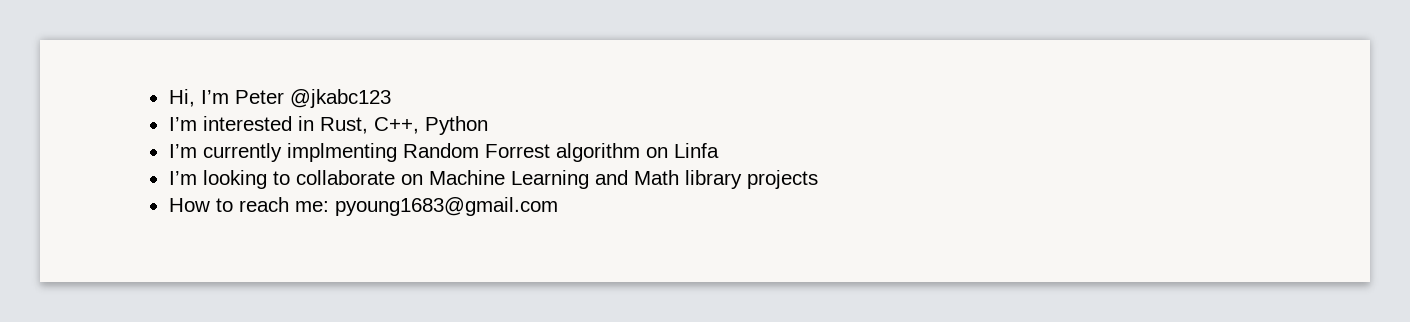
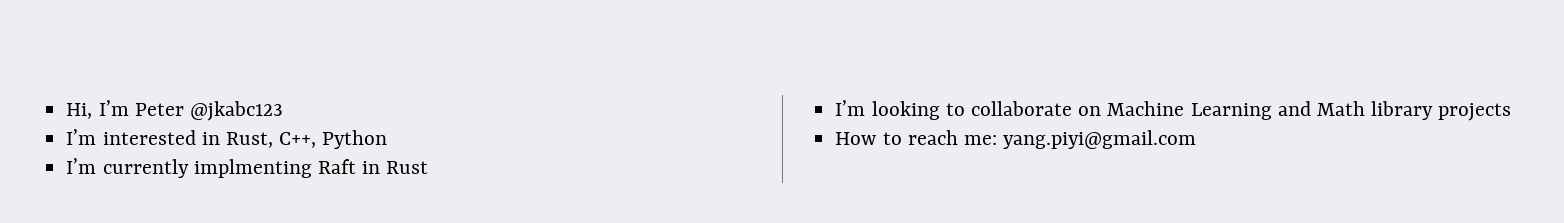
[402,143,719,162] Random Forrest algorithm on Linfa -> [317,159,429,174] Raft in Rust
[334,197,558,216] pyoung1683@gmail.com -> [1003,130,1197,149] yang.piyi@gmail.com

